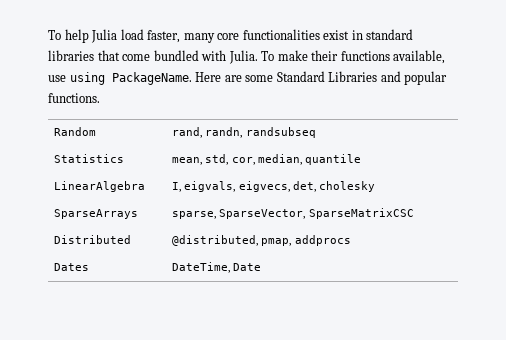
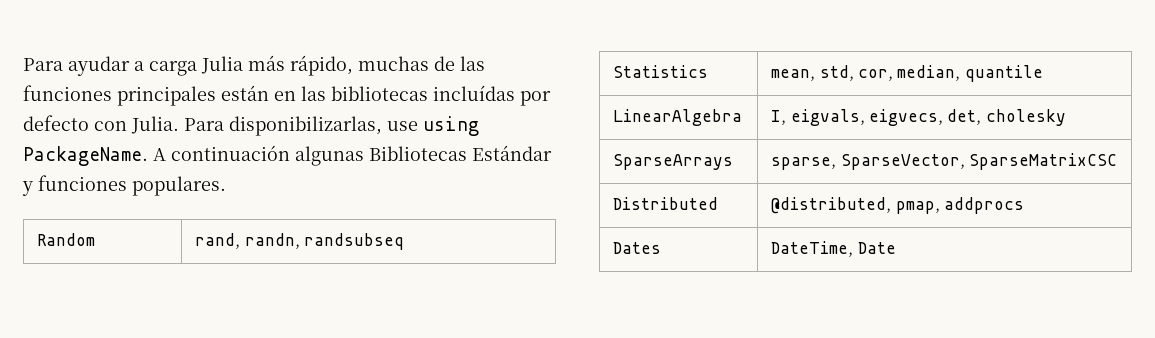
[48,29,414,43] [48,50,446,64] [48,71,448,85] [48,93,100,103] To help Julia load faster, many core functionalities exist in standard libraries that come bundled with Julia. To make their functions available, use using PackageName. Here are some Standard Libraries and popular functions. -> [23,55,485,76] [23,85,551,106] [23,115,479,136] [23,145,552,166] [22,175,226,196] Para ayudar a carga Julia más rápido, muchas de las funciones principales están en las bibliotecas incluídas por defecto con Julia. Para disponibilizarlas, use using PackageName. A continuación algunas Bibliotecas Estándar y funciones populares.

